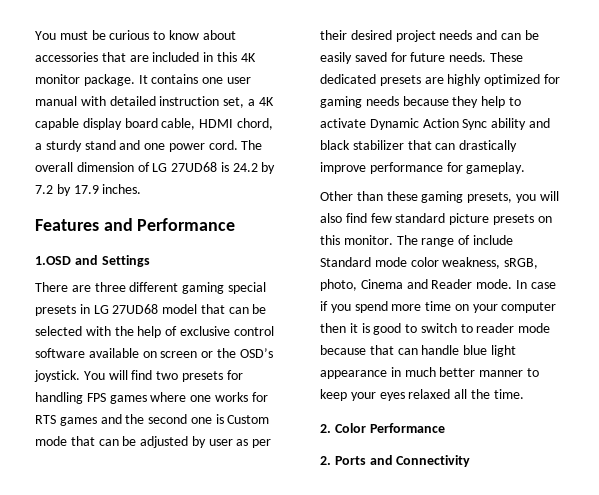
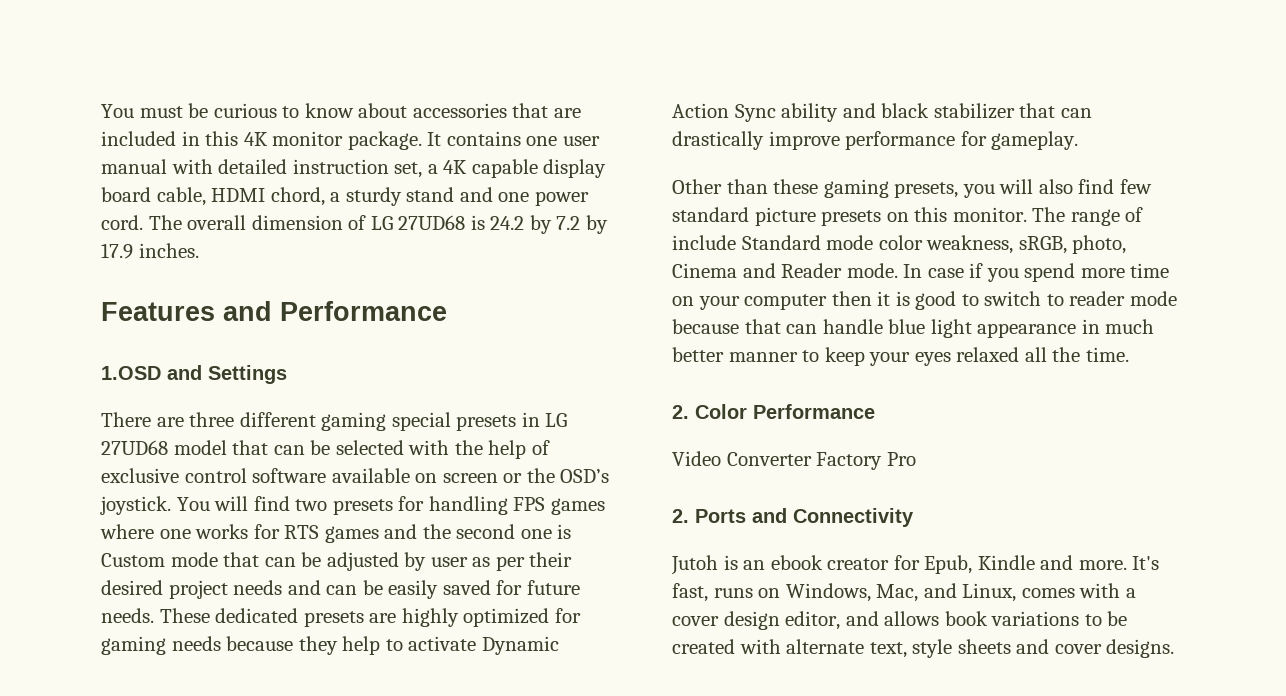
(445, 428) none -> [672,451,916,470] // Video Converter Factory Pro
(471, 461) none -> [671,555,1160,575] [672,583,1136,602] [672,611,1128,630] [672,639,1175,658] // Jutoh is an ebook creator for Epub, Kindle and more. It's fast, runs on Windows, Mac, and Linux, comes with a cover design editor, and allows book variations to be created with alternate text, style sheets and cover designs.

